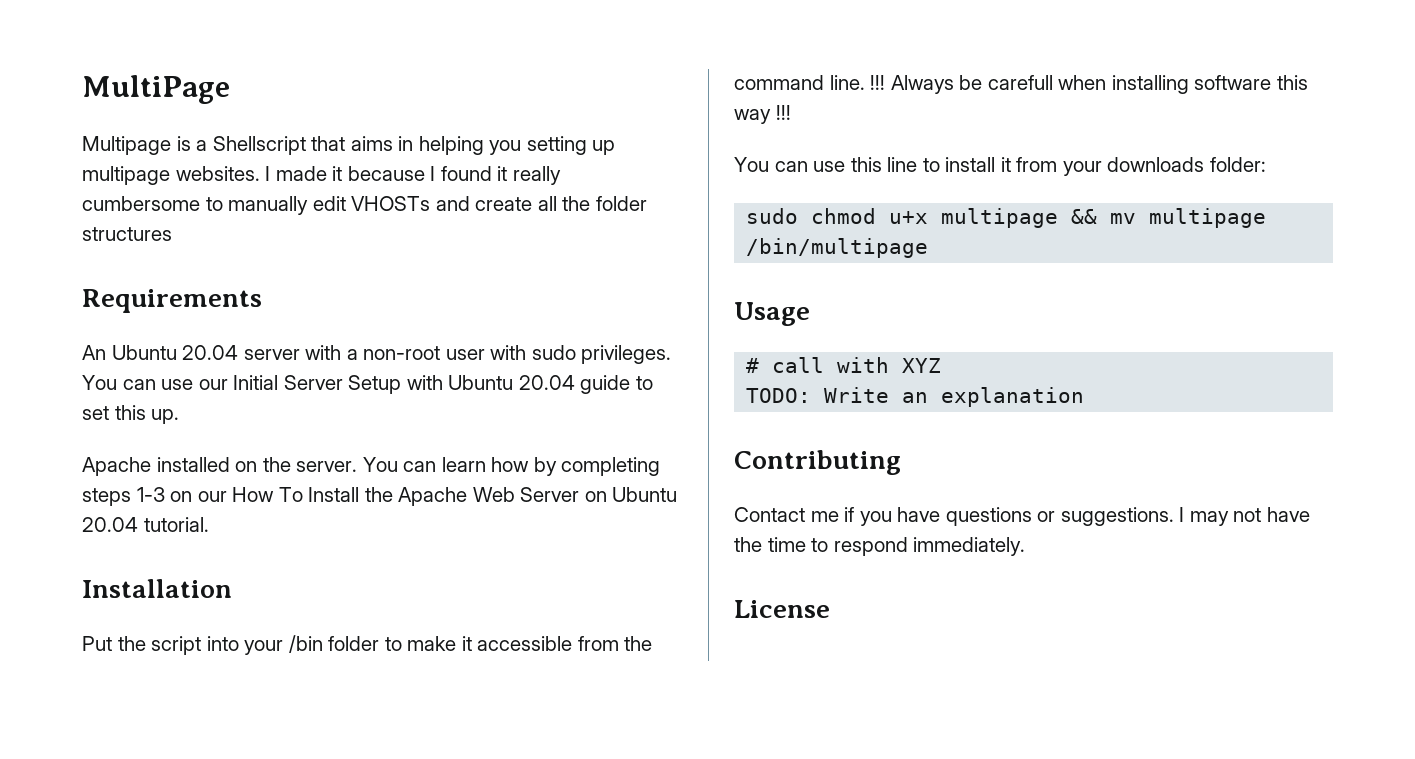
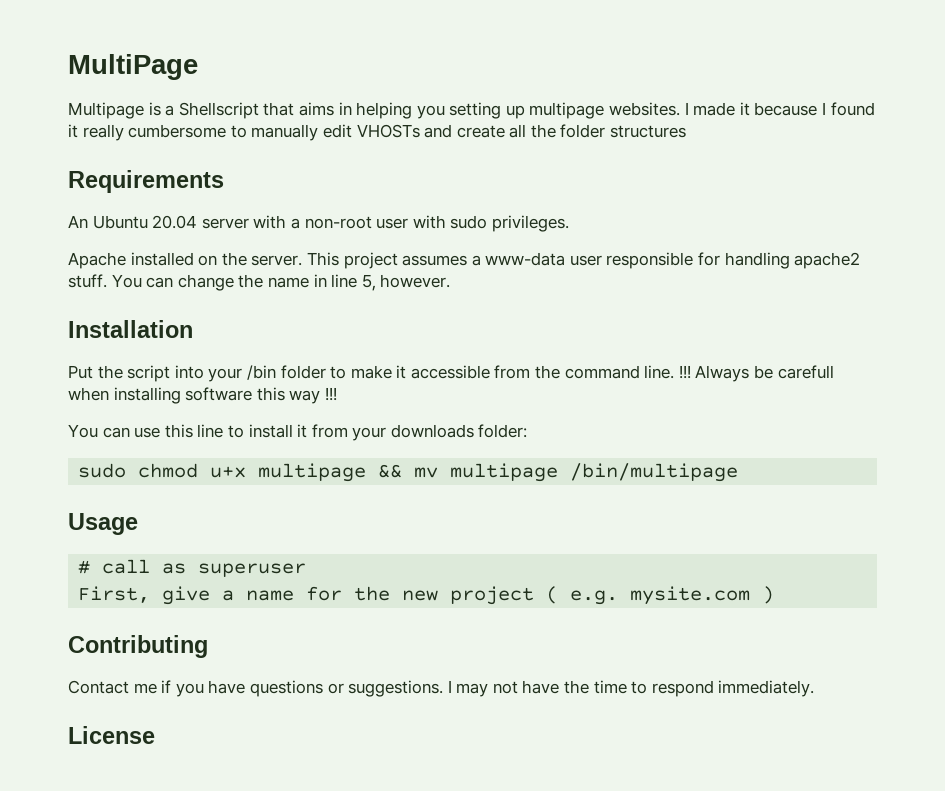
[82,375,653,394] [82,405,180,424] You can use our Initial Server Setup with Ubuntu 20.04 guide to set this up. -> (569, 223) none
[362,457,661,476] [82,487,678,506] [82,517,209,532] You can learn how by completing steps 1-3 on our How To Install the Apache Web Server on Ubuntu 20.04 tutorial. -> [306,252,861,269] [68,274,451,291] This project assumes a www-data user responsible for handling apache2 stuff. You can change the name in line 5, however.
[837,357,942,373] [746,387,1085,407] with XYZ // TODO: Write an explanation -> [162,563,307,577] [78,586,775,605] as superuser // First, give a name for the new project ( e.g. mysite.com )

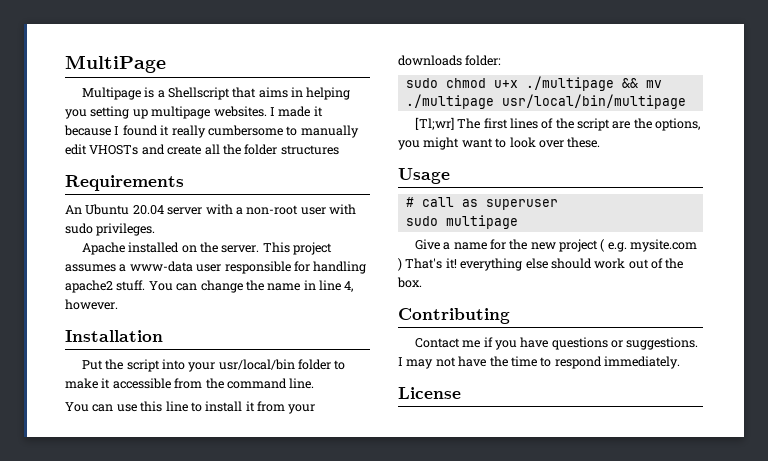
[361,274,376,291] 5, -> [344,281,354,292] 4,
[246,365,276,380] /bin -> [218,359,295,370] usr/local/bin
[678,365,834,382] [68,387,337,404] !!! Always be carefull when installing software this way !!! -> (315, 383) none
[258,463,367,482] multipage -> [525,76,614,91] ./multipage
[450,463,739,482] multipage /bin/multipage -> [405,94,686,109] [414,117,701,131] [398,137,601,150] ./multipage usr/local/bin/multipage // [Tl;wr] The first lines of the script are the options, you might want to look over these.
[78,586,211,605] First, give -> [405,215,518,229] [414,239,440,250] sudo multipage // Give
(775, 595) none -> [405,258,684,271] [397,277,422,288] That's it! everything else should work out of the box.

